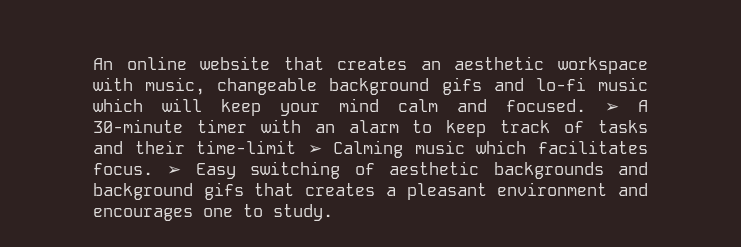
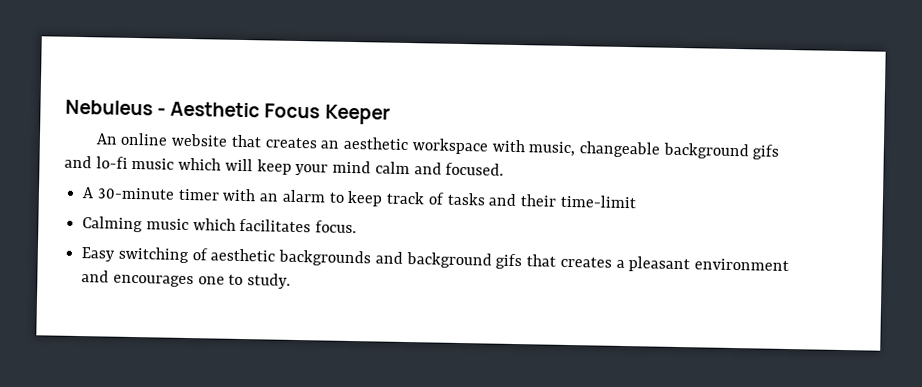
(93, 64) none -> [65,99,391,125] Nebuleus - Aesthetic Focus Keeper //
[605,102,619,112] ➢ -> (505, 169) //
[307,144,322,154] ➢ -> (636, 201) //
[167,165,182,175] ➢ -> (358, 227) //

